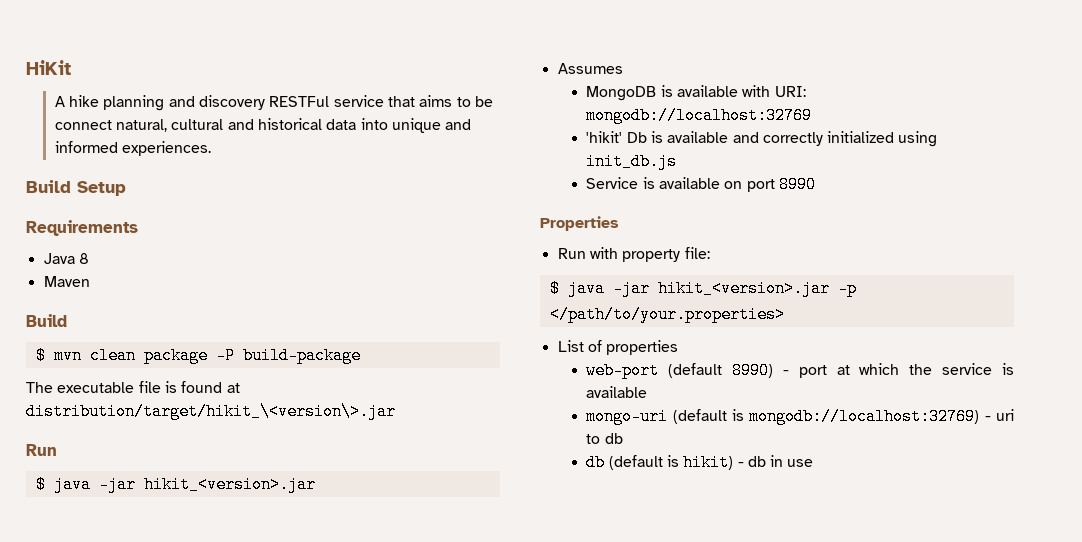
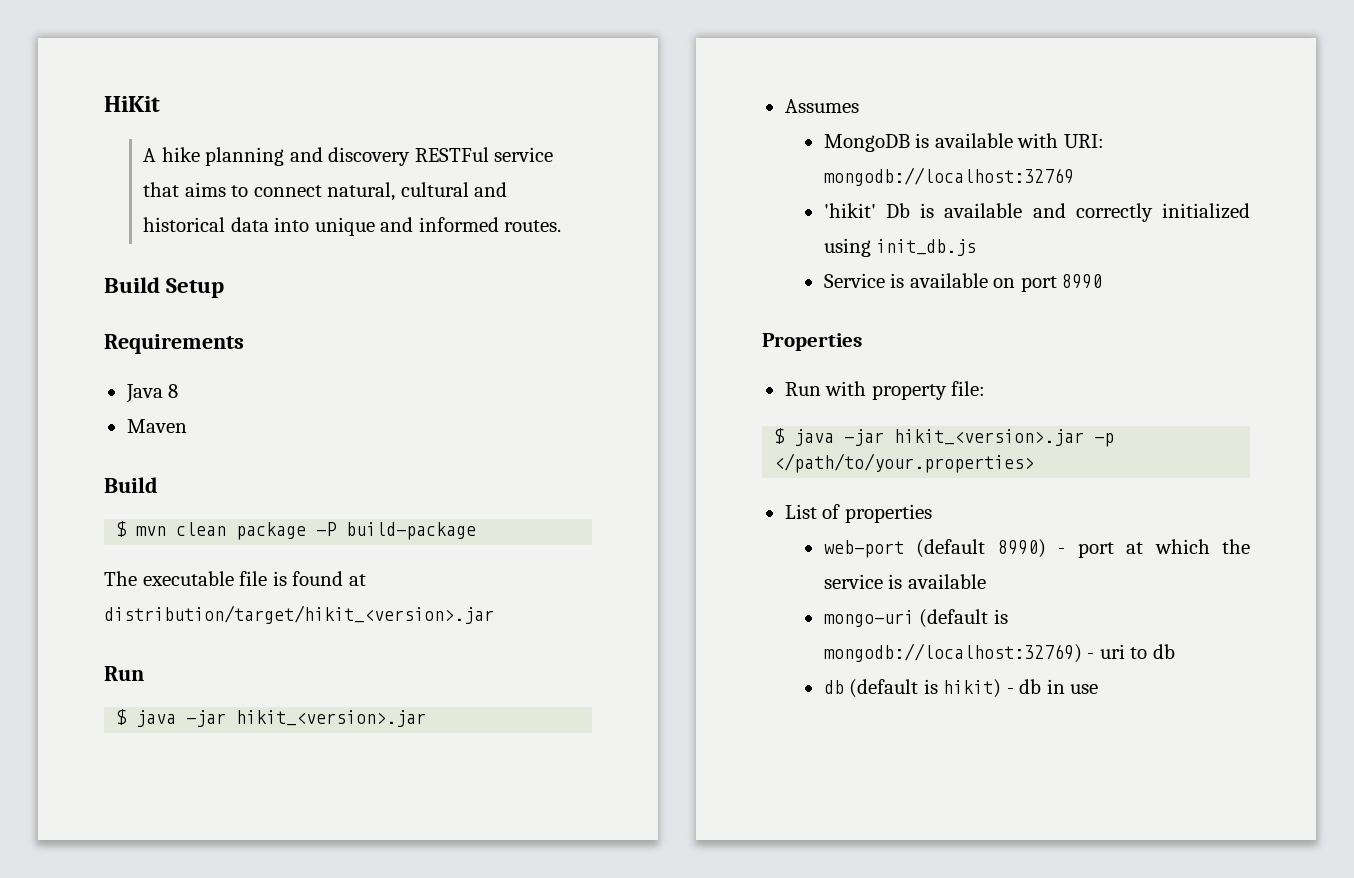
[474,96,493,107] be -> (249, 191) none
[121,141,211,156] experiences. -> [504,220,562,232] routes.
[26,403,396,420] distribution/target/hikit_\<version\>.jar -> [104,605,494,624] distribution/target/hikit_<version>.jar

